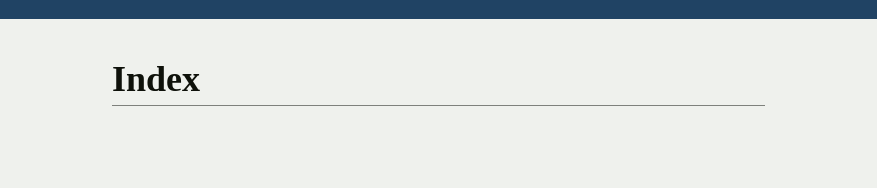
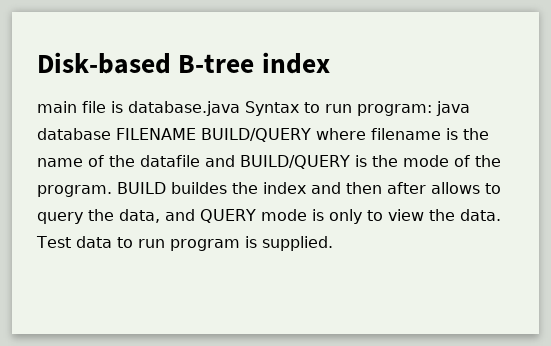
[112,66,200,91] Index -> [37,52,330,74] [37,101,470,116] [37,128,489,142] [37,155,501,169] [37,182,501,197] [37,209,501,224] [36,236,333,251] Disk-based B-tree index // main file is database.java Syntax to run program: java database FILENAME BUILD/QUERY where filename is the name of the datafile and BUILD/QUERY is the mode of the program. BUILD buildes the index and then after allows to query the data, and QUERY mode is only to view the data. Test data to run program is supplied.

